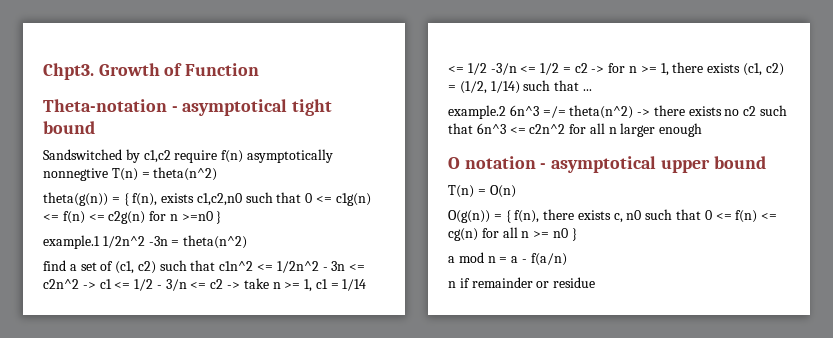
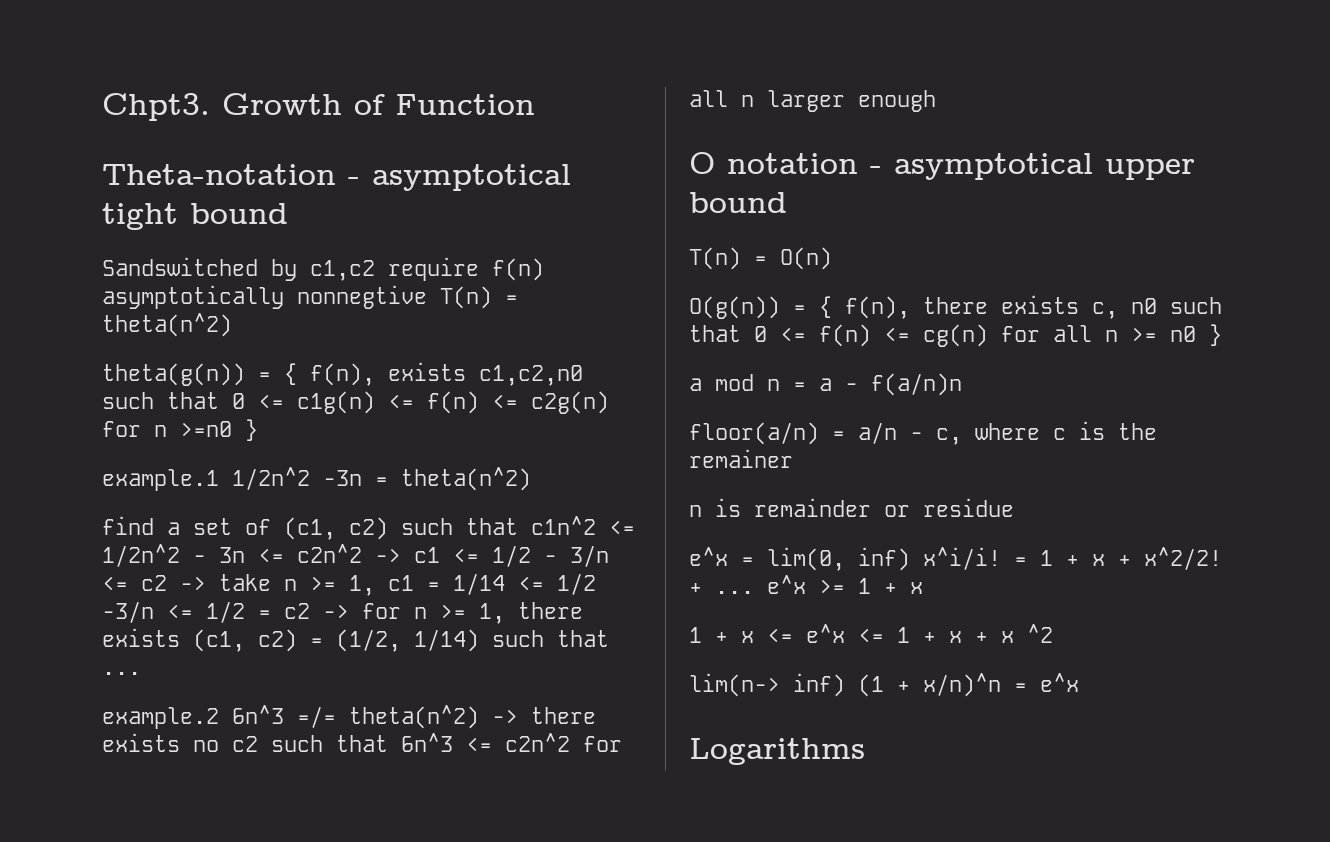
[530,253,567,266] [448,278,470,288] f(a/n) // n if -> [871,373,962,396] [689,421,1157,445] [689,449,793,468] [689,498,741,517] f(a/n)n // floor(a/n) = a/n - c, where c is the remainer // n is
(596, 282) none -> [689,547,1222,571] [689,575,923,594] [689,624,1053,643] [689,673,1079,697] [689,738,865,765] // e^x = lim(0, inf) x^i/i! = 1 + x + x^2/2! + ... e^x >= 1 + x // 1 + x <= e^x <= 1 + x + x ^2 // lim(n-> inf) (1 + x/n)^n = e^x // Logarithms

